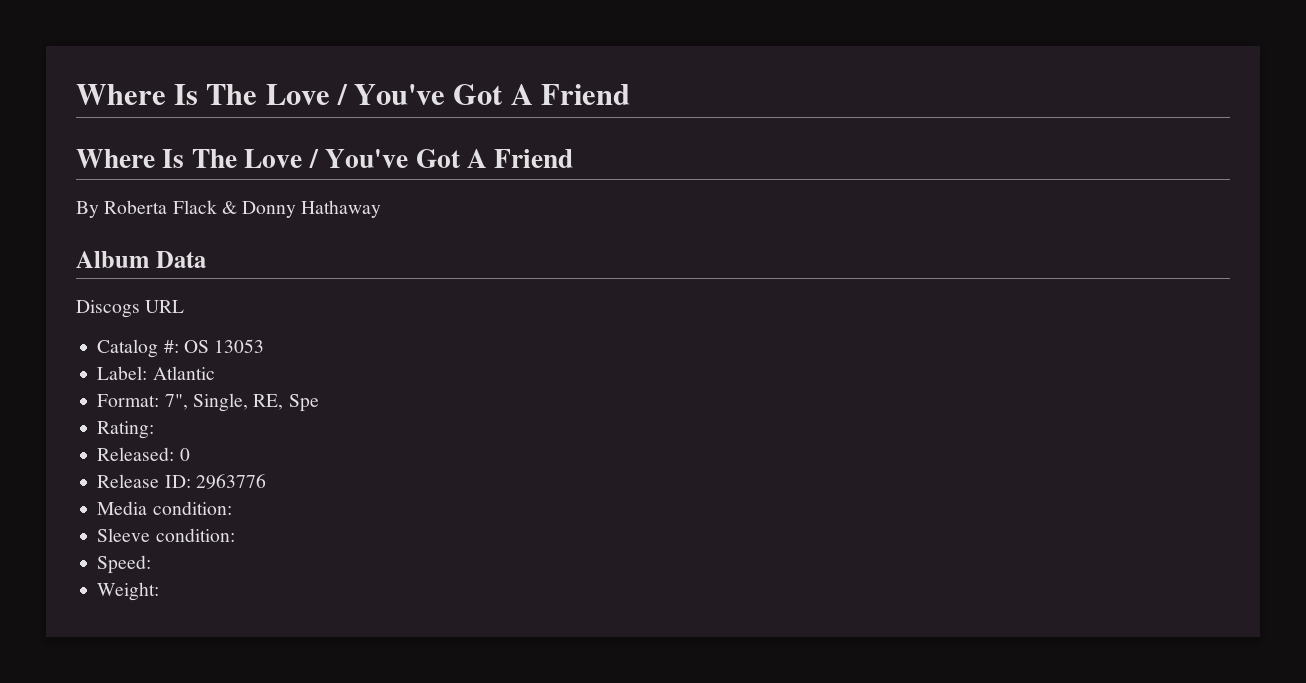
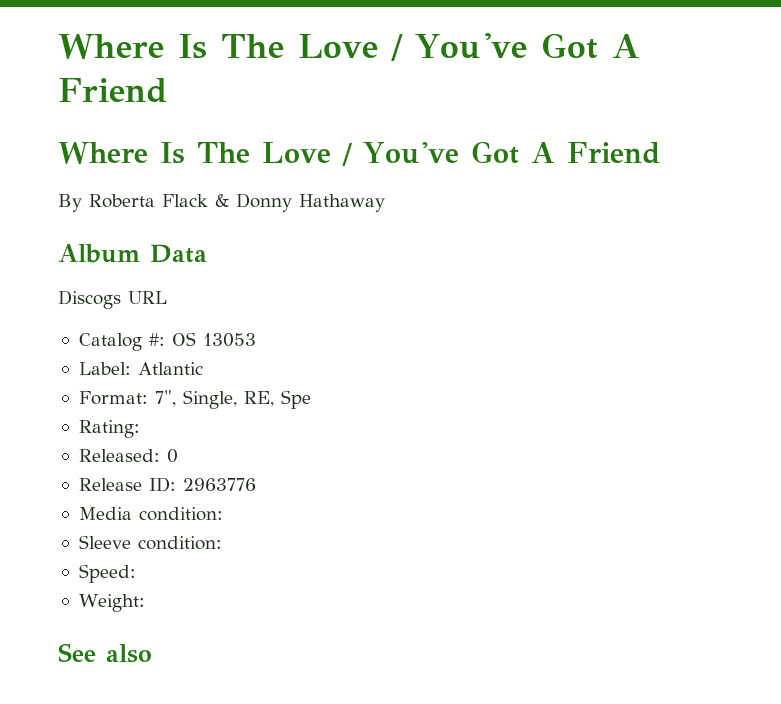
(160, 591) none -> [58,643,152,663] // See also

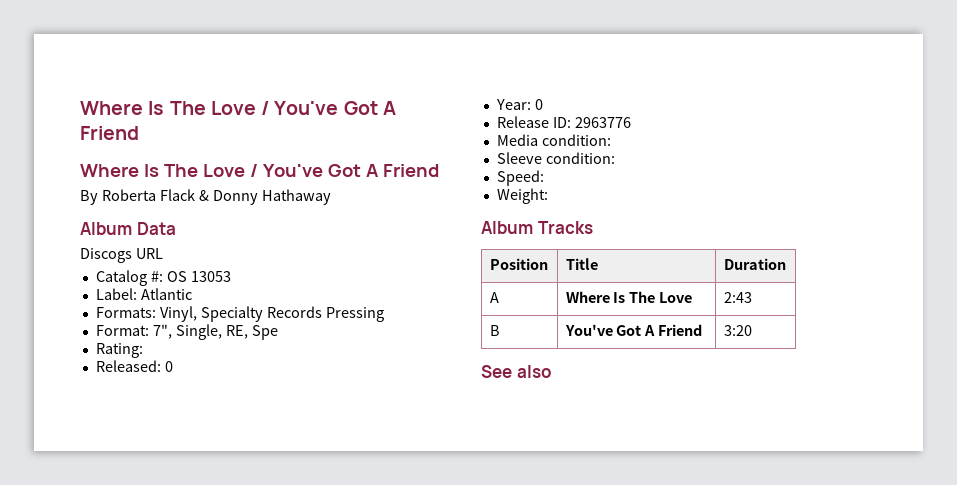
(203, 368) none -> [95,306,384,322] // Formats: Vinyl, Specialty Records Pressing
(178, 456) none -> [495,99,543,110] // Year: 0
(145, 603) none -> [481,221,593,234] [489,258,548,270] [565,258,598,270] [723,258,786,270] [489,292,499,303] [565,291,693,303] [723,292,752,303] [489,325,500,336] [564,324,703,336] [723,325,752,336] // Album Tracks // Position | Title | Duration // A | Where Is The Love | 2:43 // B | You've Got A Friend | 3:20

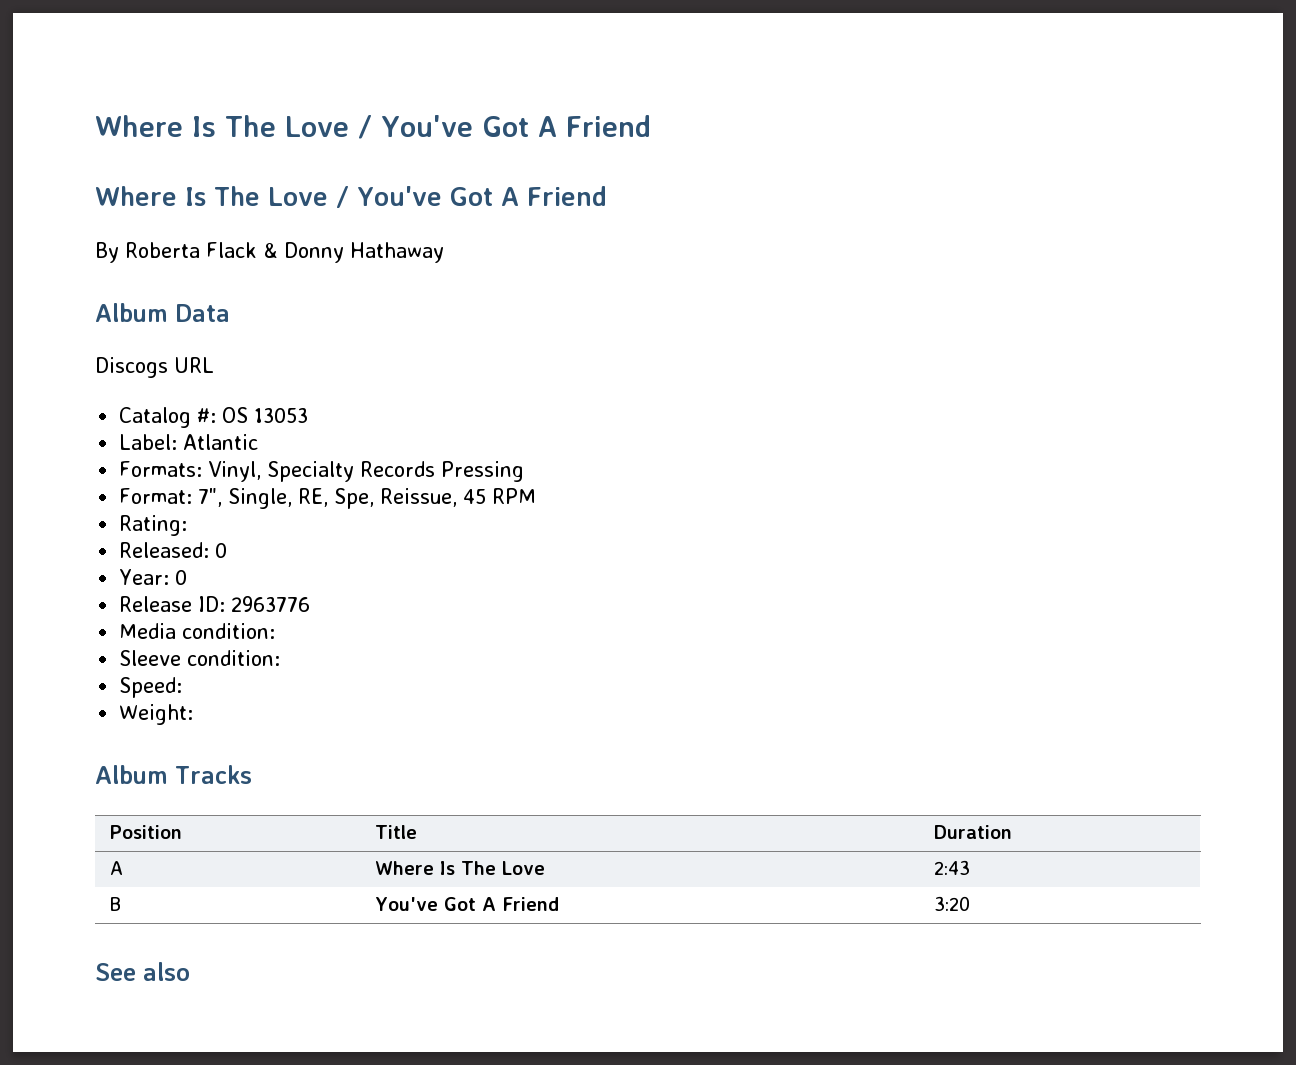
[251,325,278,340] Spe -> [334,488,537,509] Spe, Reissue, 45 RPM

